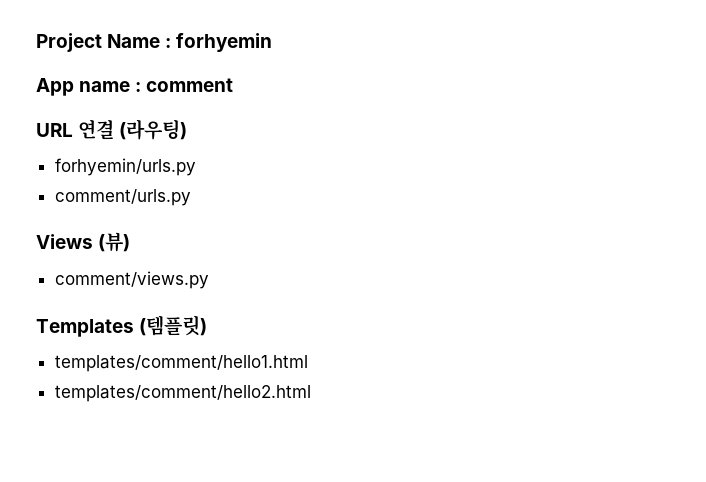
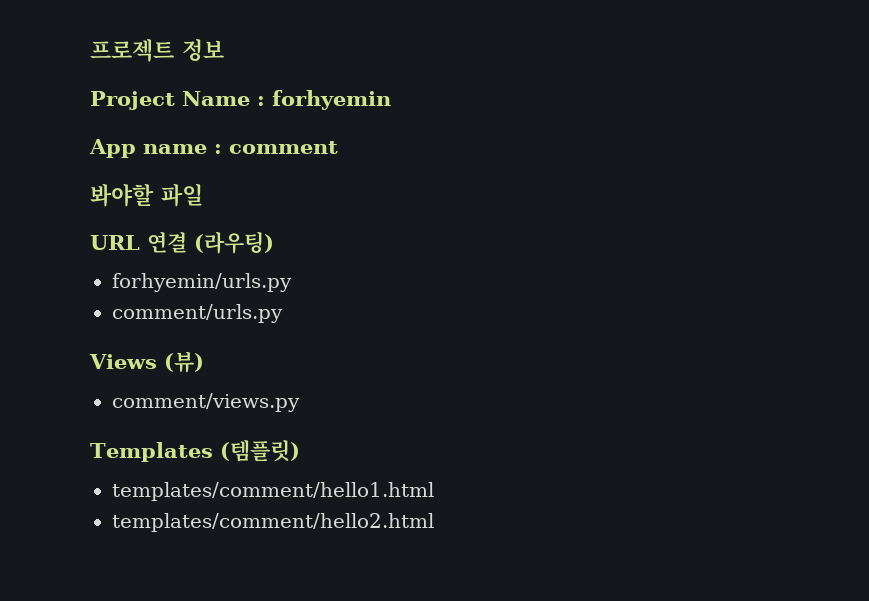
(36, 42) none -> [90,39,224,62] 프로젝트 정보 //
(234, 85) none -> [90,183,203,207] // 봐야할 파일

